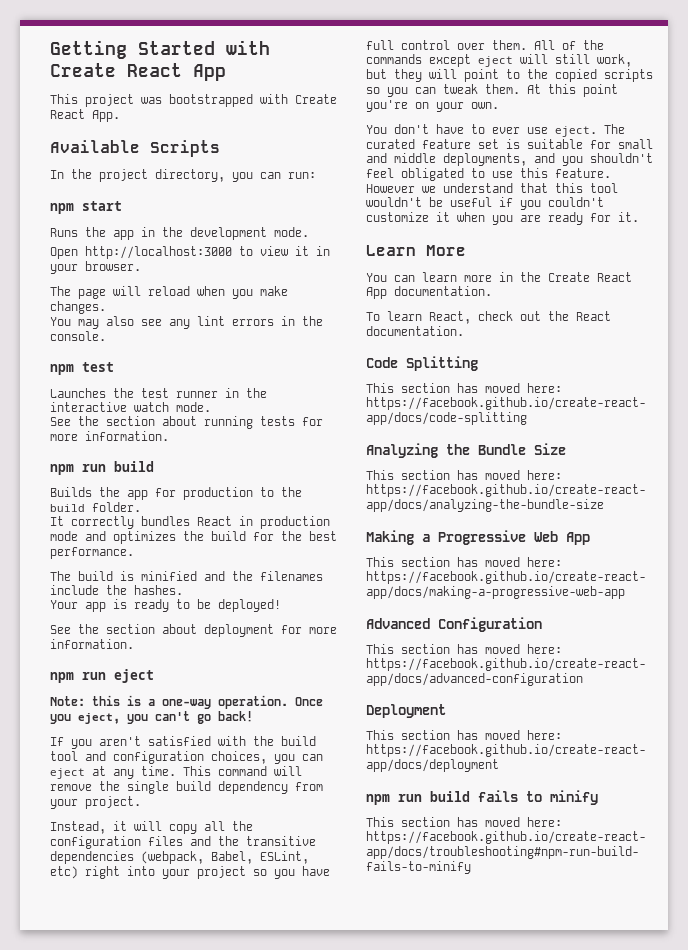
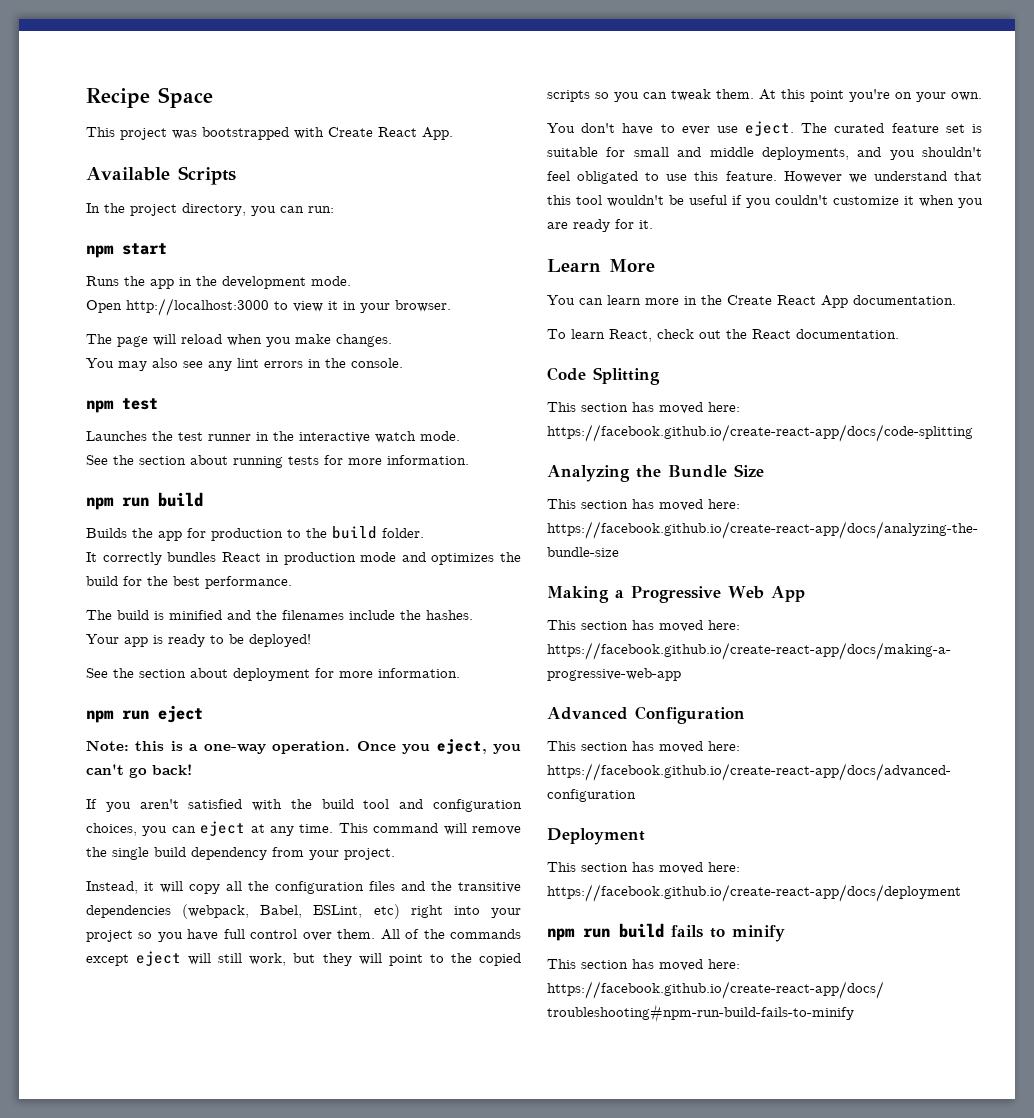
[50,40,270,59] [50,63,226,81] Getting Started with Create React App -> [86,87,213,108] Recipe Space

